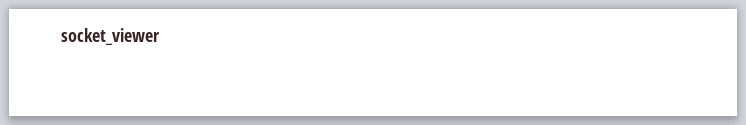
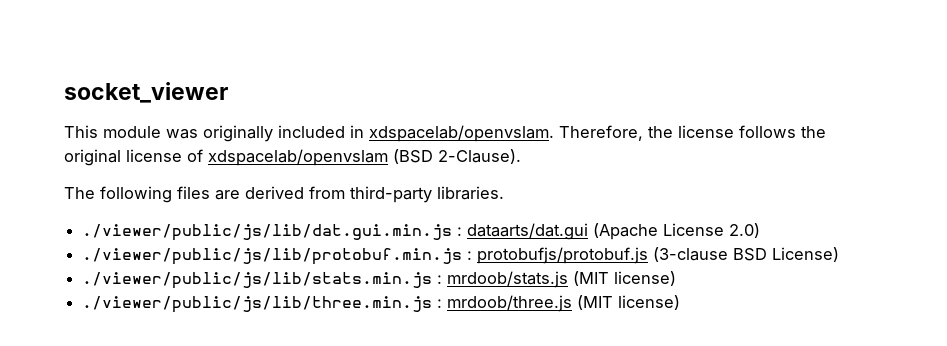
(160, 36) none -> [64,125,826,142] [64,149,521,166] [64,186,504,203] [82,223,761,241] [82,247,840,265] [82,271,677,289] [82,295,681,313] // This module was originally included in xdspacelab/openvslam. Therefore, the license follows the original license of xdspacelab/openvslam (BSD 2-Clause). // The following files are derived from third-party libraries. // ./viewer/public/js/lib/dat.gui.min.js : dataarts/dat.gui (Apache License 2.0) // ./viewer/public/js/lib/protobuf.min.js : protobufjs/protobuf.js (3-clause BSD License) // ./viewer/public/js/lib/stats.min.js : mrdoob/stats.js (MIT license) // ./viewer/public/js/lib/three.min.js : mrdoob/three.js (MIT license)

